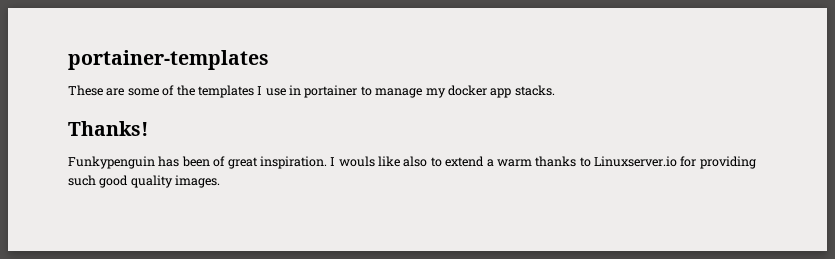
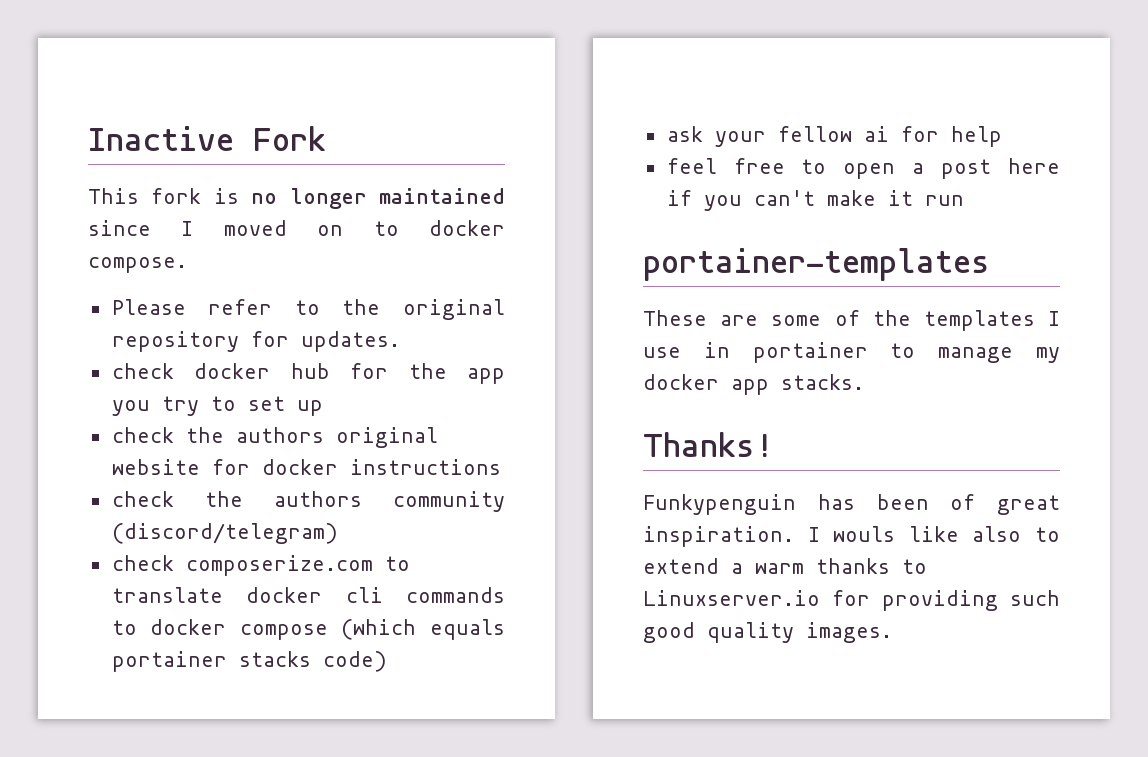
(68, 60) none -> [88,126,326,151] [88,188,505,209] [88,220,505,236] [88,257,187,273] [111,299,505,320] [111,331,400,352] [111,363,506,384] [111,396,323,416] [111,427,438,448] [111,459,501,475] [111,491,505,512] [111,523,338,544] [111,555,410,576] [111,587,505,603] [111,619,505,640] [111,651,387,672] [666,126,1002,147] [666,158,1060,179] [666,190,964,211] Inactive Fork // This fork is no longer maintained since I moved on to docker compose. // Please refer to the original repository for updates. // check docker hub for the app you try to set up // check the authors original website for docker instructions // check the authors community (discord/telegram) // check composerize.com to translate docker cli commands to docker compose (which equals portainer stacks code) // ask your fellow ai for help // feel free to open a post here if you can't make it run //

